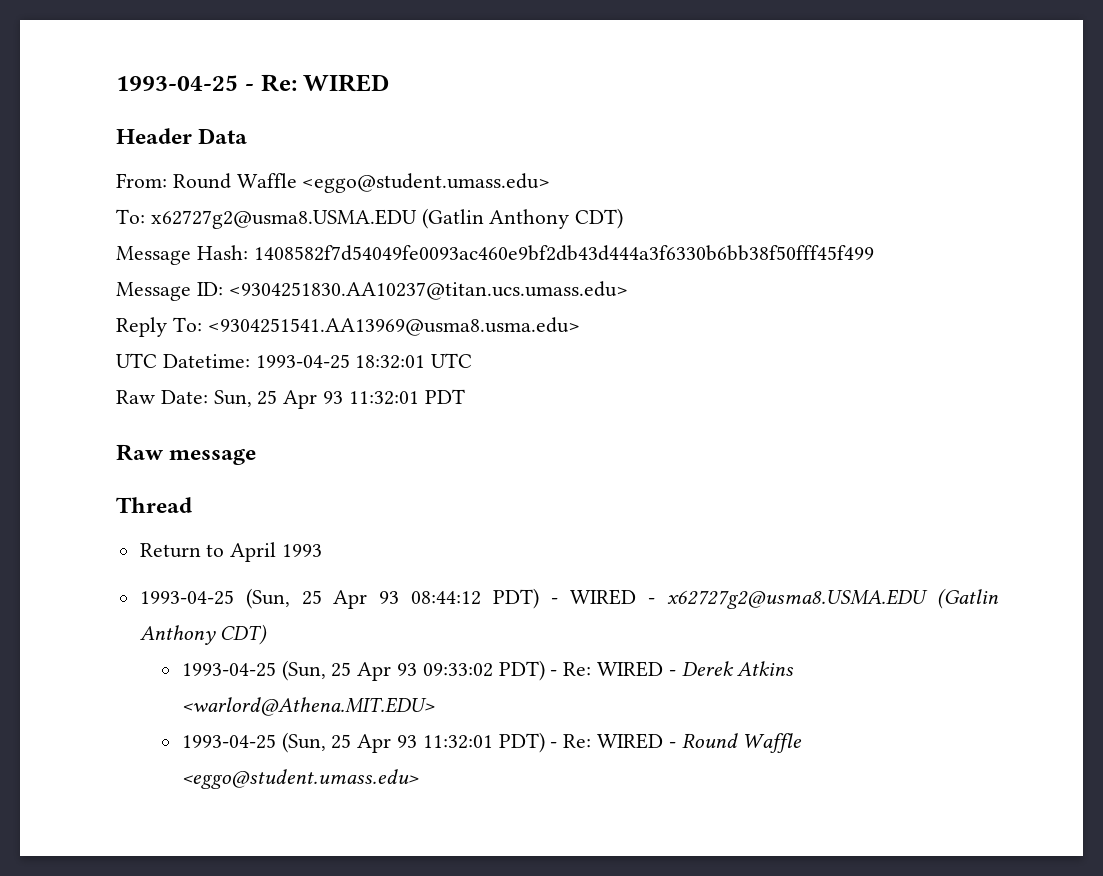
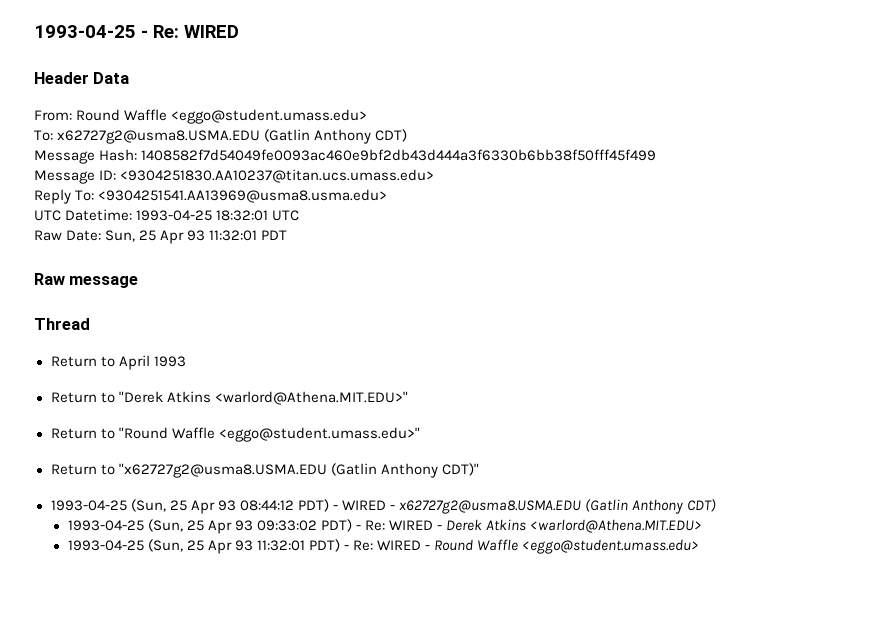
(323, 550) none -> [50,391,408,405] [50,427,420,442] [50,463,479,478] // Return to "Derek Atkins <warlord@Athena.MIT.EDU>" // Return to "Round Waffle <eggo@student.umass.edu>" // Return to "x62727g2@usma8.USMA.EDU (Gatlin Anthony CDT)"

